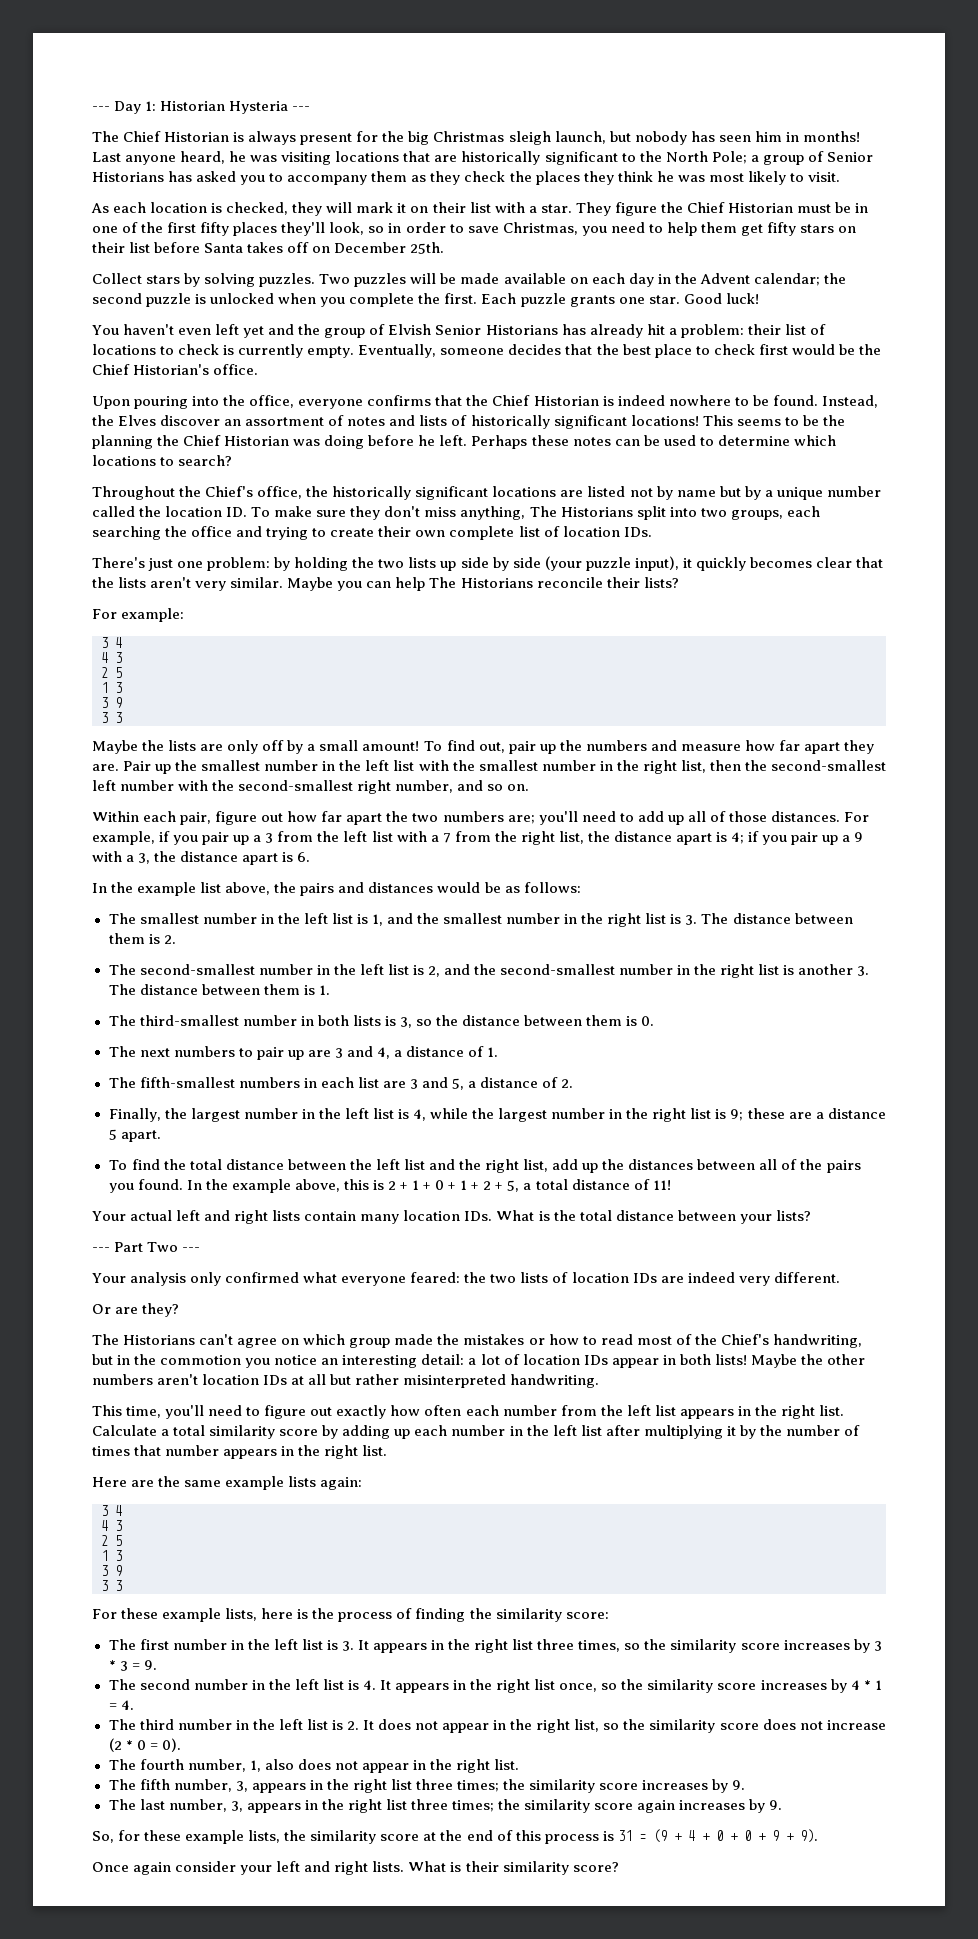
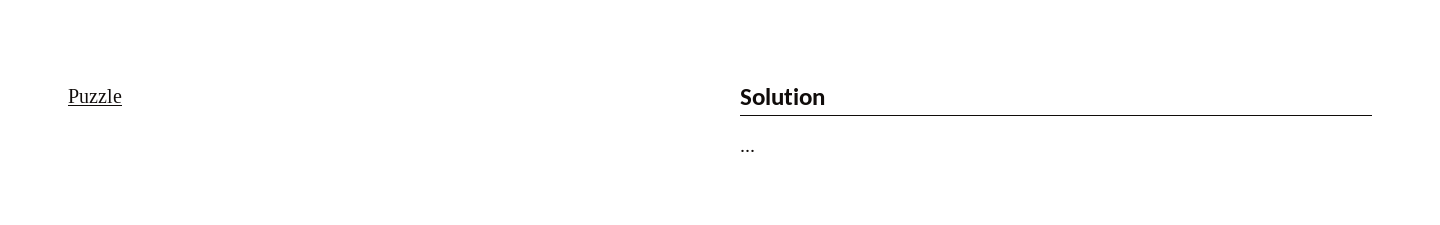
[92,101,311,114] [92,131,860,145] [92,151,873,165] [92,171,840,185] [91,202,869,216] [92,222,857,236] [92,242,445,254] [92,273,846,287] [92,293,759,307] [92,324,826,338] [92,344,881,358] [92,364,259,375] [92,395,878,409] [92,415,845,429] [92,435,836,449] [92,455,233,466] [92,486,881,500] [92,506,820,520] [92,526,652,540] [92,556,883,571] [92,577,679,591] [92,608,185,622] [101,637,122,648] [101,652,122,663] [101,667,122,678] [101,682,122,693] [101,697,122,708] [101,712,122,723] [92,740,875,754] [92,760,886,774] [92,780,530,794] [92,811,870,825] [92,831,864,845] [92,851,311,865] [92,882,581,896] [108,913,853,927] [108,933,176,944] [108,964,870,978] [108,984,330,995] [108,1015,655,1028] [108,1046,499,1060] [108,1077,574,1090] [108,1108,886,1122] [108,1129,161,1142] [108,1159,861,1173] [108,1179,671,1193] [92,1210,811,1224] [92,1242,201,1252] [92,1272,840,1286] [92,1303,180,1317] [92,1334,862,1348] [92,1354,865,1368] [92,1374,600,1388] [92,1405,844,1419] [92,1425,860,1439] [92,1445,388,1459] [92,1476,363,1490] [101,1505,122,1516] [101,1520,122,1531] [101,1535,122,1546] [101,1550,122,1561] [101,1565,122,1576] [101,1580,122,1591] [92,1608,609,1622] [108,1639,882,1653] [108,1660,157,1671] [108,1679,882,1693] [108,1700,134,1710] [108,1719,886,1733] [108,1738,181,1752] [108,1759,520,1773] [108,1779,746,1793] [108,1799,783,1813] [92,1829,818,1844] [92,1861,619,1875] --- Day 1: Historian Hysteria --- // The Chief Historian is always present for the big Christmas sleigh launch, but nobody has seen him in months! Last anyone heard, he was visiting locations that are historically significant to the North Pole; a group of Senior Historians has asked you to accompany them as they check the places they think he was most likely to visit. // As each location is checked, they will mark it on their list with a star. They figure the Chief Historian must be in one of the first fifty places they'll look, so in order to save Christmas, you need to help them get fifty stars on their list before Santa takes off on December 25th. // Collect stars by solving puzzles. Two puzzles will be made available on each day in the Advent calendar; the second puzzle is unlocked when you complete the first. Each puzzle grants one star. Good luck! // You haven't even left yet and the group of Elvish Senior Historians has already hit a problem: their list of locations to check is currently empty. Eventually, someone decides that the best place to check first would be the Chief Historian's office. // Upon pouring into the office, everyone confirms that the Chief Historian is indeed nowhere to be found. Instead, the Elves discover an assortment of notes and lists of historically significant locations! This seems to be the planning the Chief Historian was doing before he left. Perhaps these notes can be used to determine which locations to search? // Throughout the Chief's office, the historically significant locations are listed not by name but by a unique number called the location ID. To make sure they don't miss anything, The Historians split into two groups, each searching the office and trying to create their own complete list of location IDs. // There's just one problem: by holding the two lists up side by side (your puzzle input), it quickly becomes clear that the lists aren't very similar. Maybe you can help The Historians reconcile their lists? // For example: // 3 4 // 4 3 // 2 5 // 1 3 // 3 9 // 3 3 // Maybe the lists are only off by a small amount! To find out, pair up the numbers and measure how far apart they are. Pair up the smallest number in the left list with the smallest number in the right list, then the second-smallest left number with the second-smallest right number, and so on. // Within each pair, figure out how far apart the two numbers are; you'll need to add up all of those distances. For example, if you pair up a 3 from the left list with a 7 from the right list, the distance apart is 4; if you pair up a 9 with a 3, the distance apart is 6. // In the example list above, the pairs and distances would be as follows: // The smallest number in the left list is 1, and the smallest number in the right list is 3. The distance between them is 2. // The second-smallest number in the left list is 2, and the second-smallest number in the right list is another 3. The distance between them is 1. // The third-smallest number in both lists is 3, so the distance between them is 0. // The next numbers to pair up are 3 and 4, a distance of 1. // The fifth-smallest numbers in each list are 3 and 5, a distance of 2. // Finally, the largest number in the left list is 4, while the largest number in the right list is 9; these are a distance 5 apart. // To find the total distance between the left list and the right list, add up the distances between all of the pairs you found. In the example above, this is 2 + 1 + 0 + 1 + 2 + 5, a total distance of 11! // Your actual left and right lists contain many location IDs. What is the total distance between your lists? // --- Part Two --- // Your analysis only confirmed what everyone feared: the two lists of location IDs are indeed very different. // Or are they? // The Historians can't agree on which group made the mistakes or how to read most of the Chief's handwriting, but in the commotion you notice an interesting detail: a lot of location IDs appear in both lists! Maybe the other numbers aren't location IDs at all but rather misinterpreted handwriting. // This time, you'll need to figure out exactly how often each number from the left list appears in the right list. Calculate a total similarity score by adding up each number in the left list after multiplying it by the number of times that number appears in the right list. // Here are the same example lists again: // 3 4 // 4 3 // 2 5 // 1 3 // 3 9 // 3 3 // For these example lists, here is the process of finding the similarity score: // The first number in the left list is 3. It appears in the right list three times, so the similarity score increases by 3 * 3 = 9. // The second number in the left list is 4. It appears in the right list once, so the similarity score increases by 4 * 1 = 4. // The third number in the left list is 2. It does not appear in the right list, so the similarity score does not increase (2 * 0 = 0). // The fourth number, 1, also does not appear in the right list. // The fifth number, 3, appears in the right list three times; the similarity score increases by 9. // The last number, 3, appears in the right list three times; the similarity score again increases by 9. // So, for these example lists, the similarity score at the end of this process is 31 = (9 + 4 + 0 + 0 + 9 + 9). // Once again consider your left and right lists. What is their similarity score? -> [68,89,122,103] [740,88,825,105] [740,149,755,152] Puzzle // Solution // ...

